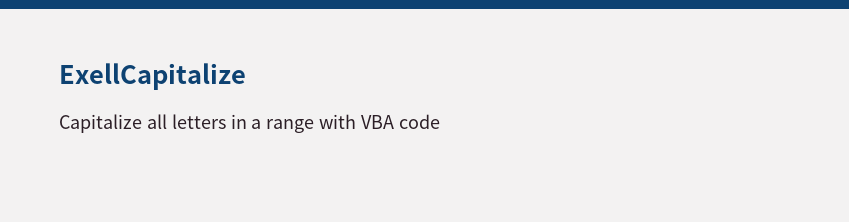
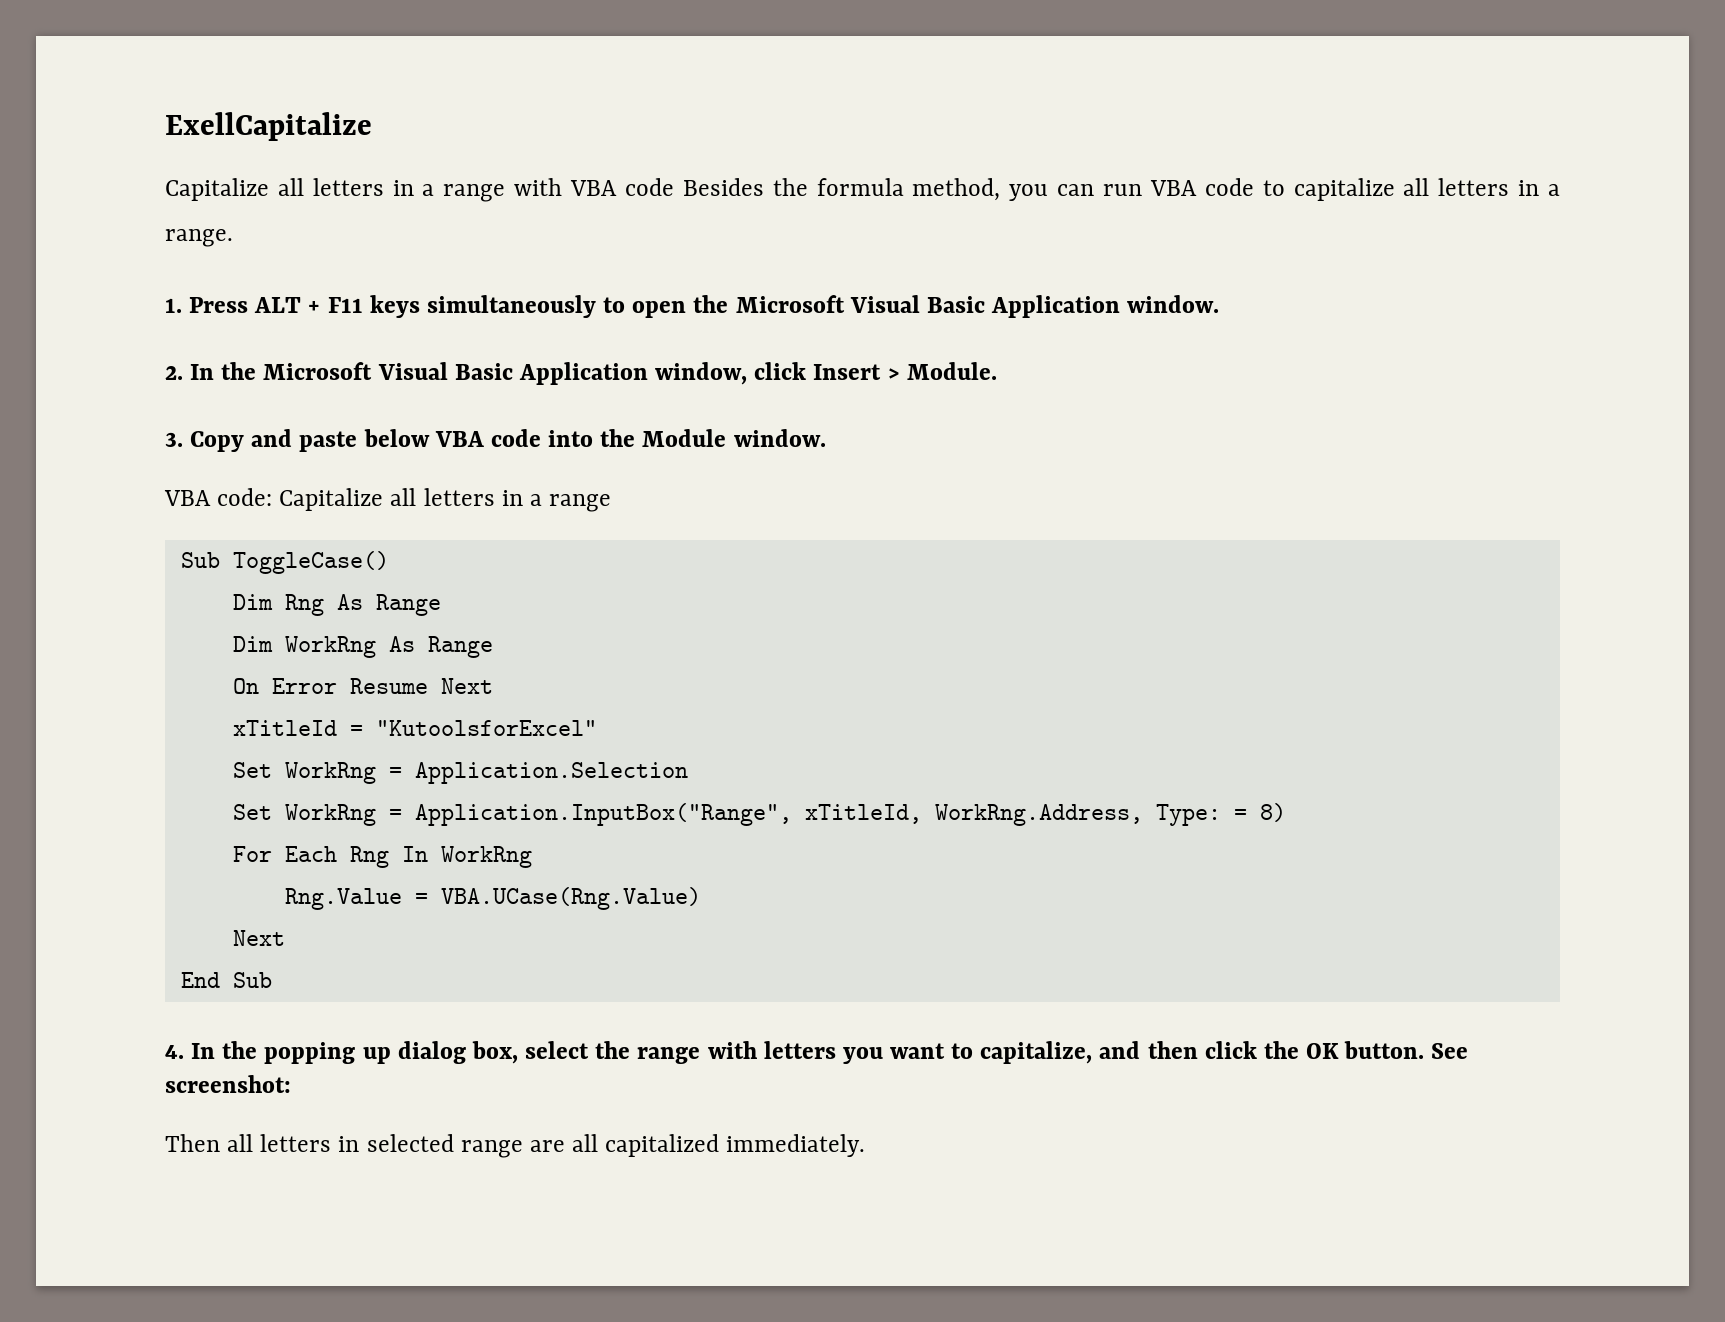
(440, 121) none -> [682,178,1560,201] [165,229,233,247] [165,295,1220,318] [165,362,997,385] [165,429,826,452] [164,488,612,512] [180,551,389,574] [232,594,441,616] [232,636,493,658] [232,678,493,694] [232,720,597,736] [232,762,688,784] [232,803,1286,826] [232,846,532,868] [284,887,701,910] [232,930,285,946] [180,972,272,988] [165,1041,1469,1064] [165,1075,291,1093] [165,1134,866,1158] Besides the formula method, you can run VBA code to capitalize all letters in a range. // 1. Press ALT + F11 keys simultaneously to open the Microsoft Visual Basic Application window. // 2. In the Microsoft Visual Basic Application window, click Insert > Module. // 3. Copy and paste below VBA code into the Module window. // VBA code: Capitalize all letters in a range // Sub ToggleCase() // Dim Rng As Range // Dim WorkRng As Range // On Error Resume Next // xTitleId = "KutoolsforExcel" // Set WorkRng = Application.Selection // Set WorkRng = Application.InputBox("Range", xTitleId, WorkRng.Address, Type: = 8) // For Each Rng In WorkRng // Rng.Value = VBA.UCase(Rng.Value) // Next // End Sub // 4. In the popping up dialog box, select the range with letters you want to capitalize, and then click the OK button. See screenshot: // Then all letters in selected range are all capitalized immediately.

